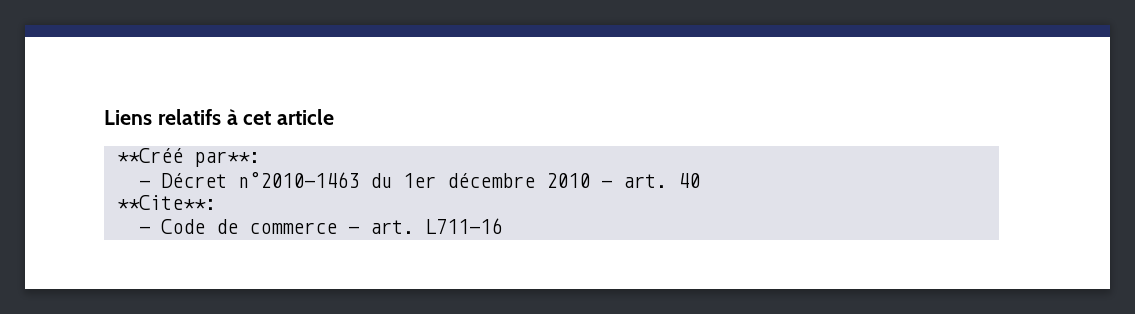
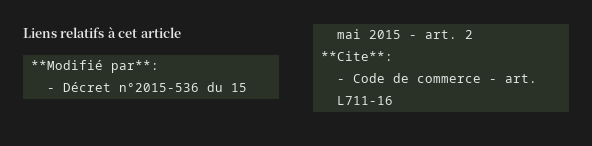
[116,148,183,163] **Créé -> [30,60,103,70] **Modifié
[237,171,700,188] n°2010-1463 du 1er décembre 2010 - art. 40 -> [118,82,247,92] [336,29,473,39] n°2015-536 du 15 mai 2015 - art. 2

